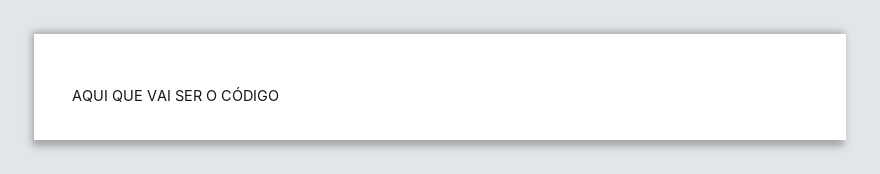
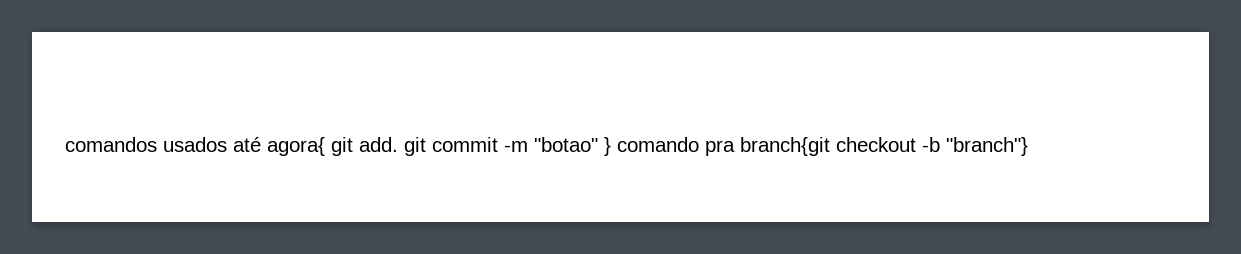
[72,87,279,102] AQUI QUE VAI SER O CÓDIGO -> [65,137,1028,156] comandos usados até agora{ git add. git commit -m "botao" } comando pra branch{git checkout -b "branch"}

